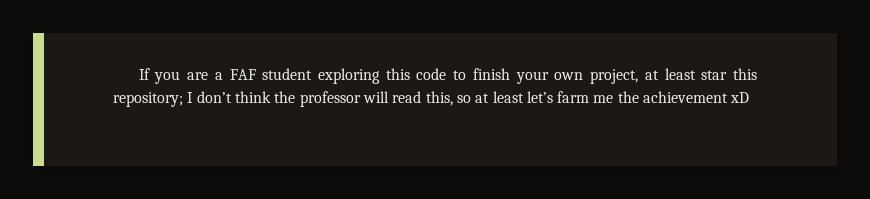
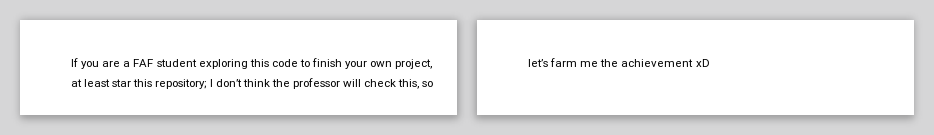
[392,91,422,103] read -> [364,79,397,87] check
[475,91,524,103] at least -> (434, 84) none

